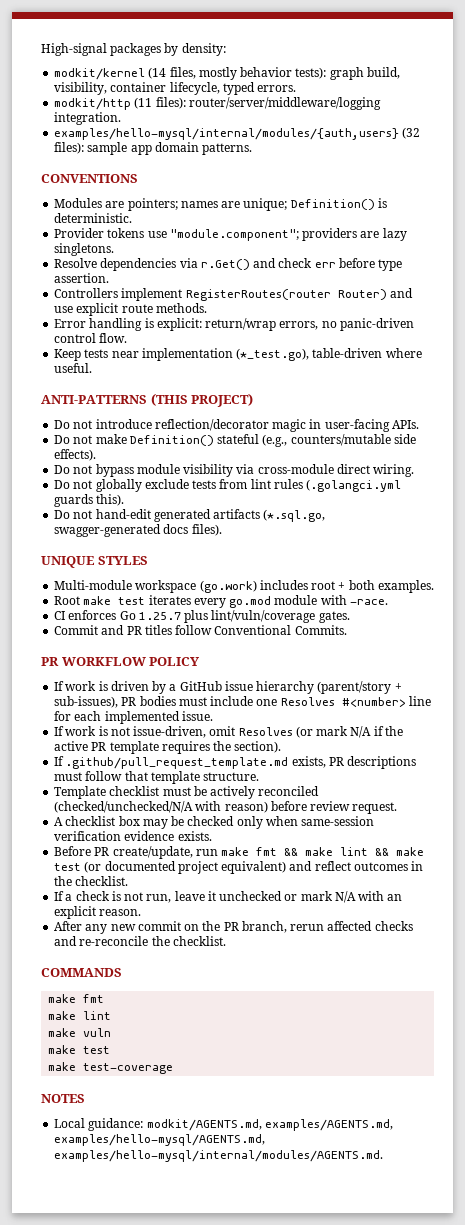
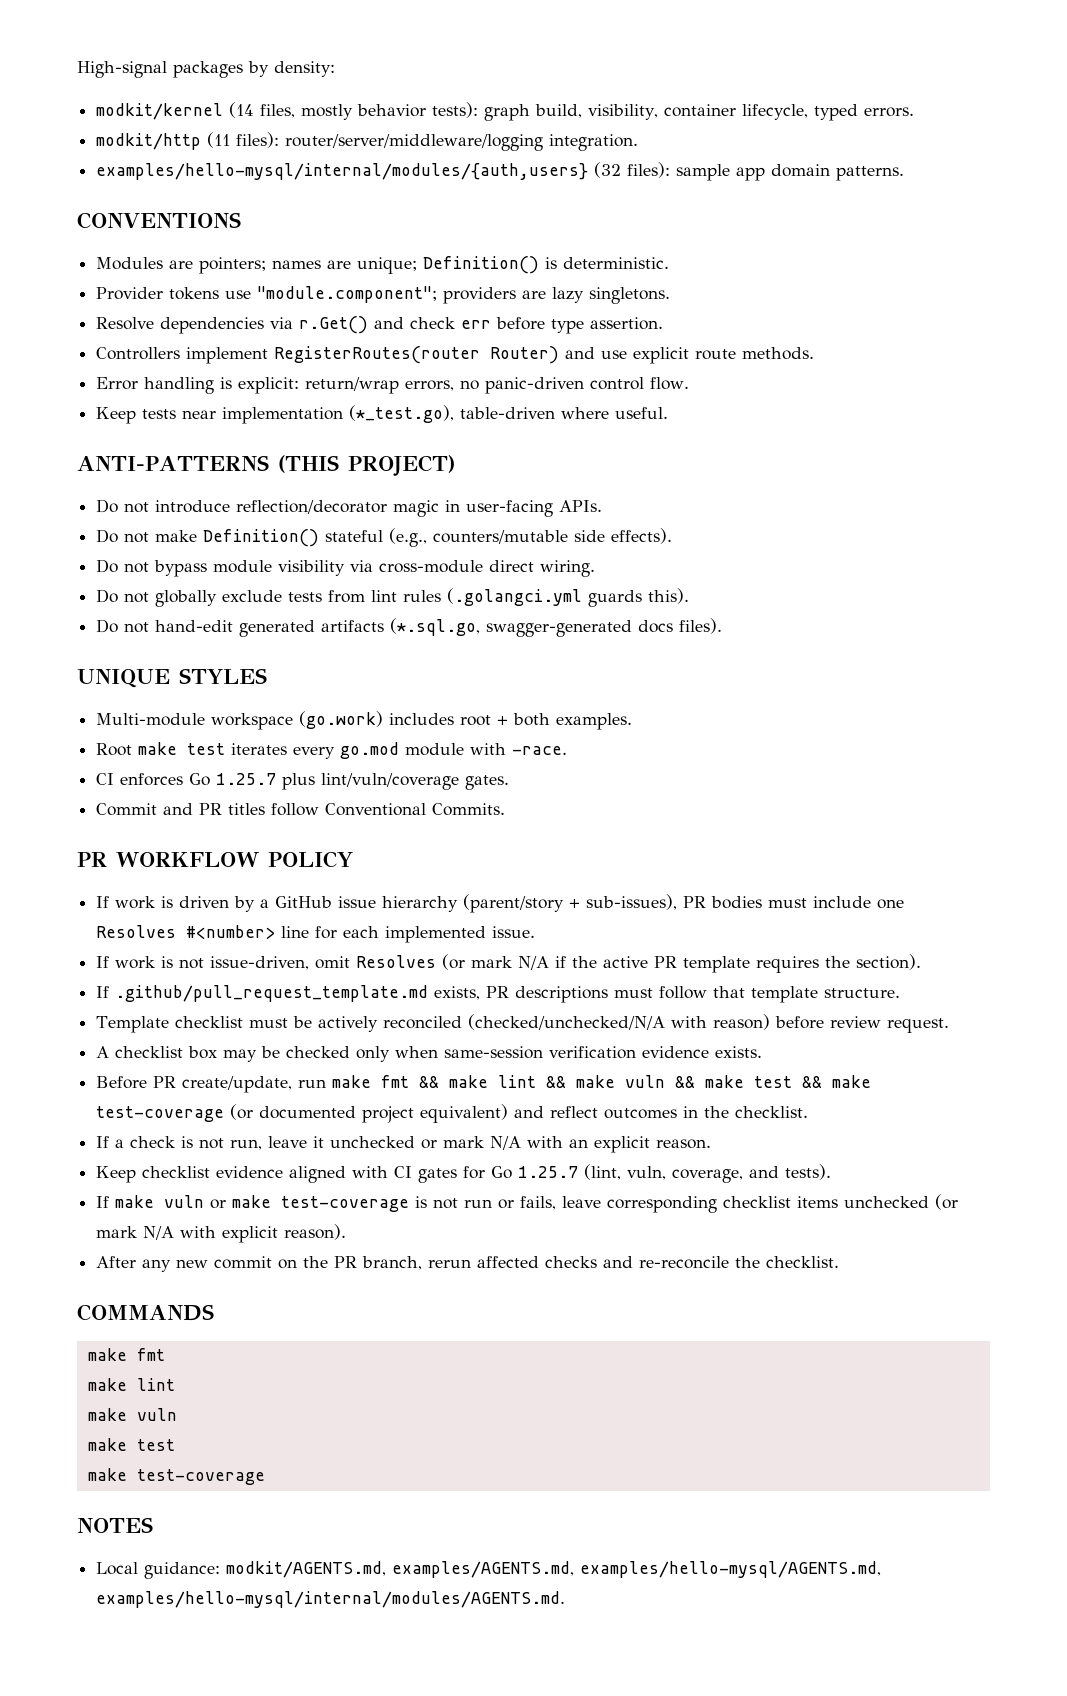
[54,863,82,871] test -> [625,1075,872,1088] [96,1106,225,1122] vuln && make test && make test-coverage
(142, 912) none -> [96,1164,832,1183] [96,1194,959,1213] [96,1224,347,1243] // Keep checklist evidence aligned with CI gates for Go 1.25.7 (lint, vuln, coverage, and tests). // If make vuln or make test-coverage is not run or fails, leave corresponding checklist items unchecked (or mark N/A with explicit reason).

